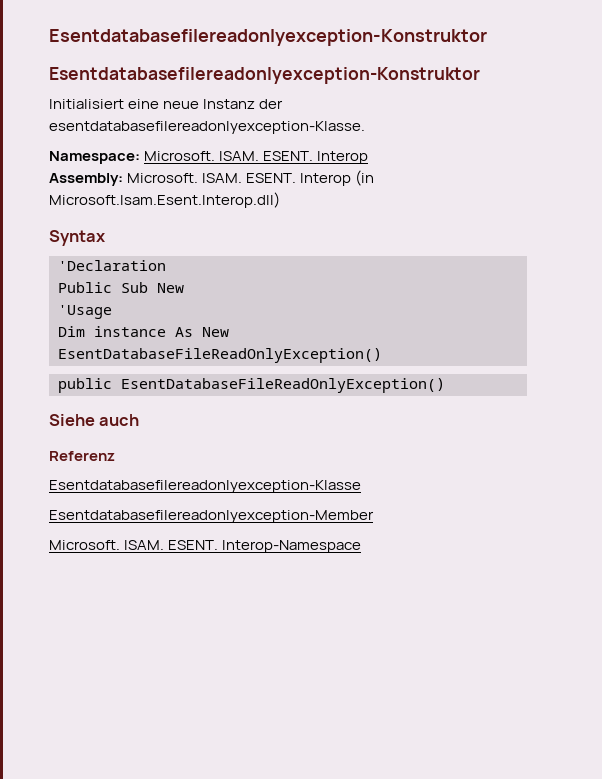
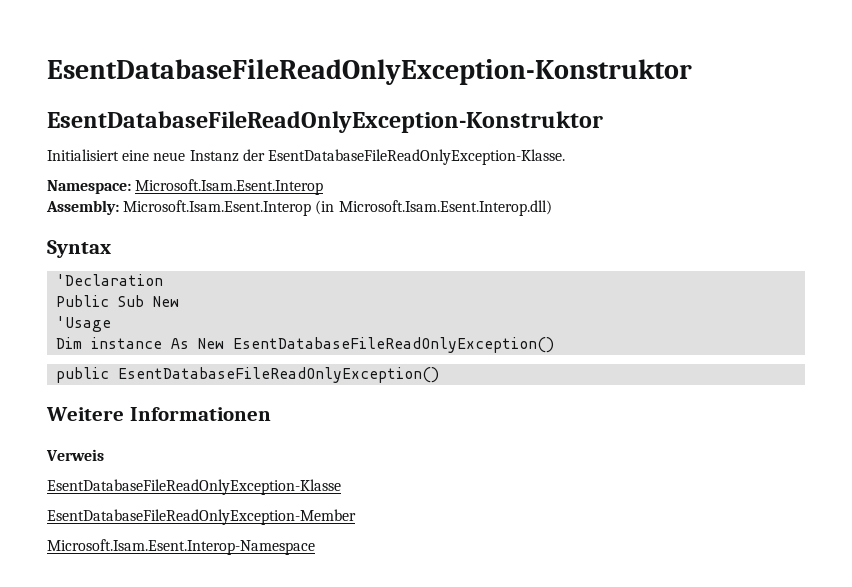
[49,29,487,46] [49,67,480,84] Esentdatabasefilereadonlyexception-Konstruktor // Esentdatabasefilereadonlyexception-Konstruktor -> [47,59,692,85] [47,111,603,133] EsentDatabaseFileReadOnlyException-Konstruktor // EsentDatabaseFileReadOnlyException-Konstruktor
[49,121,365,134] esentdatabasefilereadonlyexception-Klasse. -> [267,149,565,165] EsentDatabaseFileReadOnlyException-Klasse.
[144,151,369,164] [49,173,352,186] Microsoft. ISAM. ESENT. Interop // Assembly: Microsoft. ISAM. ESENT. Interop -> [135,179,324,195] [46,200,312,216] Microsoft.Isam.Esent.Interop // Assembly: Microsoft.Isam.Esent.Interop
[49,414,140,426] [49,451,115,461] [49,480,361,493] [49,510,374,523] [49,540,362,553] Siehe auch // Referenz // Esentdatabasefilereadonlyexception-Klasse // Esentdatabasefilereadonlyexception-Member // Microsoft. ISAM. ESENT. Interop-Namespace -> [46,407,271,421] [46,449,104,461] [47,479,341,495] [47,509,356,525] [47,539,315,555] Weitere Informationen // Verweis // EsentDatabaseFileReadOnlyException-Klasse // EsentDatabaseFileReadOnlyException-Member // Microsoft.Isam.Esent.Interop-Namespace

